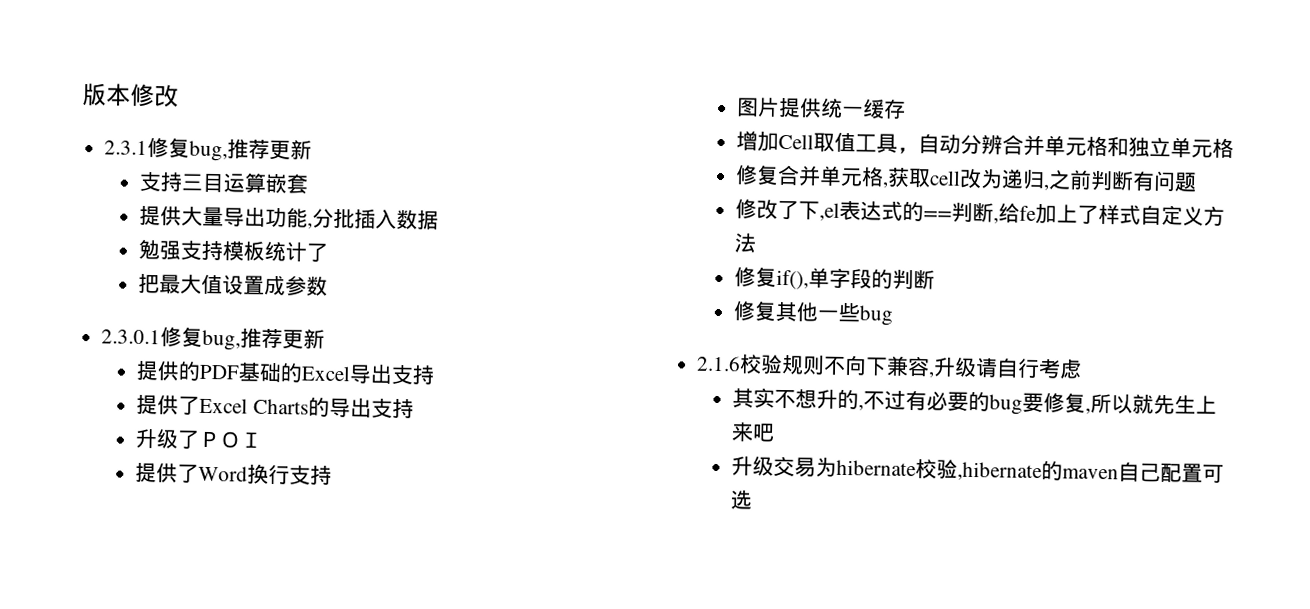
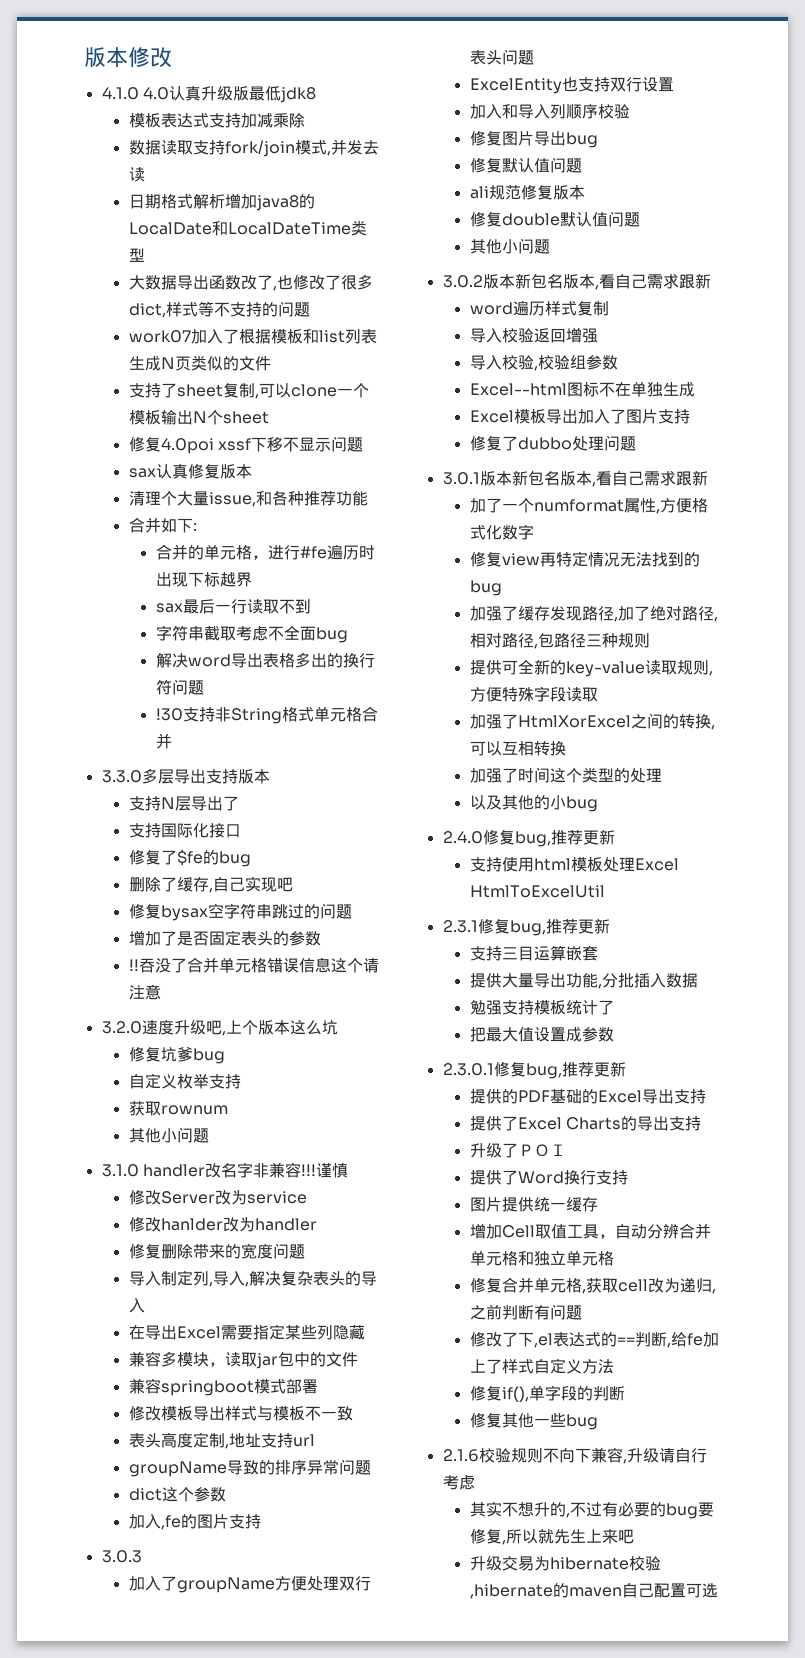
(179, 96) none -> [101,86,316,103] [128,113,305,128] [128,139,379,157] [128,167,145,182] [128,193,315,211] [128,220,367,236] [128,248,145,262] [128,274,373,291] [128,301,310,318] [128,329,377,344] [128,355,271,371] [128,383,369,399] [128,410,269,425] [128,436,364,454] [128,463,252,479] [128,490,368,507] [128,517,197,533] [155,544,375,560] [155,572,252,587] [155,599,311,614] [155,625,348,643] [155,652,375,668] [155,679,204,695] [155,706,378,724] [155,733,172,749] [101,768,270,784] [128,796,239,811] [128,823,241,838] [128,849,251,867] [128,876,293,893] [128,903,352,921] [128,930,321,946] [128,957,379,973] [128,984,161,1000] [101,1020,338,1036] [128,1046,225,1064] [128,1073,241,1089] [128,1101,228,1116] [128,1127,209,1143] [101,1162,348,1178] [128,1189,307,1205] [128,1216,317,1232] [128,1243,305,1259] [128,1270,377,1287] [128,1298,145,1313] [128,1324,365,1340] [128,1351,358,1369] [128,1378,318,1396] [128,1405,353,1421] [128,1432,315,1449] [128,1459,371,1477] [128,1487,226,1502] [128,1514,261,1530] [101,1550,142,1563] [128,1576,371,1593] [469,49,534,65] [469,77,674,94] [469,104,630,119] [469,130,598,148] [469,157,582,173] [469,184,585,200] [469,211,640,227] [469,238,550,254] [442,273,711,290] [469,301,609,316] [469,327,598,343] [469,355,618,371] [469,381,695,397] [469,409,690,424] [469,435,636,451] [442,470,708,487] [469,498,708,514] [469,524,534,540] [469,551,700,567] [469,580,502,596] [469,606,718,622] [469,632,650,649] [469,659,713,677] [469,686,598,702] [469,713,715,730] [469,741,566,756] [469,767,662,783] [469,795,598,812] [442,829,615,847] [469,857,679,872] [469,885,605,898] // 4.1.0 4.0认真升级版最低jdk8 // 模板表达式支持加减乘除 // 数据读取支持fork/join模式,并发去读 // 日期格式解析增加java8的LocalDate和LocalDateTime类型 // 大数据导出函数改了,也修改了很多dict,样式等不支持的问题 // work07加入了根据模板和list列表生成N页类似的文件 // 支持了sheet复制,可以clone一个模板输出N个sheet // 修复4.0poi xssf下移不显示问题 // sax认真修复版本 // 清理个大量issue,和各种推荐功能 // 合并如下: // 合并的单元格，进行#fe遍历时出现下标越界 // sax最后一行读取不到 // 字符串截取考虑不全面bug // 解决word导出表格多出的换行符问题 // !30支持非String格式单元格合并 // 3.3.0多层导出支持版本 // 支持N层导出了 // 支持国际化接口 // 修复了$fe的bug // 删除了缓存,自己实现吧 // 修复bysax空字符串跳过的问题 // 增加了是否固定表头的参数 // !!吞没了合并单元格错误信息这个请注意 // 3.2.0速度升级吧,上个版本这么坑 // 修复坑爹bug // 自定义枚举支持 // 获取rownum // 其他小问题 // 3.1.0 handler改名字非兼容!!!谨慎 // 修改Server改为service // 修改hanlder改为handler // 修复删除带来的宽度问题 // 导入制定列,导入,解决复杂表头的导入 // 在导出Excel需要指定某些列隐藏 // 兼容多模块，读取jar包中的文件 // 兼容springboot模式部署 // 修改模板导出样式与模板不一致 // 表头高度定制,地址支持url // groupName导致的排序异常问题 // dict这个参数 // 加入,fe的图片支持 // 3.0.3 // 加入了groupName方便处理双行表头问题 // ExcelEntity也支持双行设置 // 加入和导入列顺序校验 // 修复图片导出bug // 修复默认值问题 // ali规范修复版本 // 修复double默认值问题 // 其他小问题 // 3.0.2版本新包名版本,看自己需求跟新 // word遍历样式复制 // 导入校验返回增强 // 导入校验,校验组参数 // Excel--html图标不在单独生成 // Excel模板导出加入了图片支持 // 修复了dubbo处理问题 // 3.0.1版本新包名版本,看自己需求跟新 // 加了一个numformat属性,方便格式化数字 // 修复view再特定情况无法找到的bug // 加强了缓存发现路径,加了绝对路径,相对路径,包路径三种规则 // 提供可全新的key-value读取规则,方便特殊字段读取 // 加强了HtmlXorExcel之间的转换,可以互相转换 // 加强了时间这个类型的处理 // 以及其他的小bug // 2.4.0修复bug,推荐更新 // 支持使用html模板处理Excel HtmlToExcelUtil

